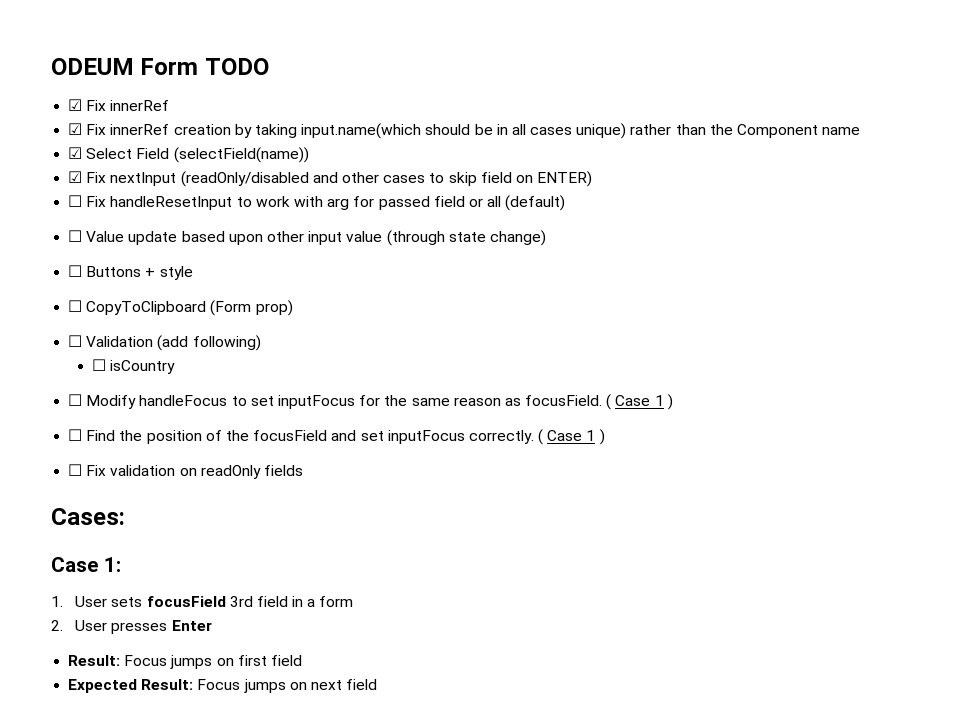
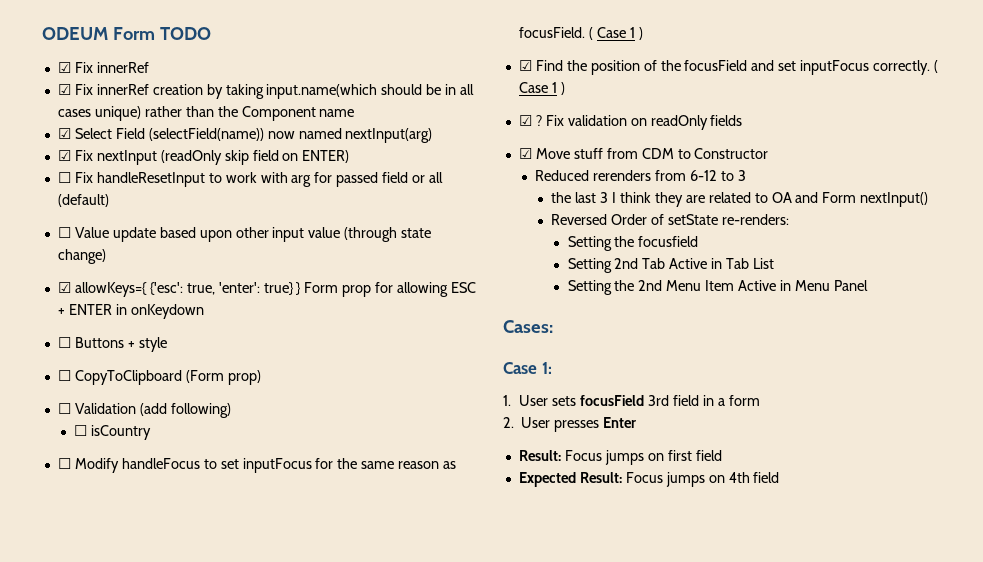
(309, 155) none -> [267,128,433,143] now named nextInput(arg)
[180,171,445,187] (readOnly/disabled and other cases to -> [160,150,222,165] (readOnly
(546, 238) none -> [57,282,477,297] [57,304,204,319] // ☑ allowKeys={ {'esc': true, 'enter': true} } Form prop for allowing ESC + ENTER in onKeydown
[68,429,83,441] ☐ -> [518,60,532,71] ☑
[68,464,83,476] ☐ -> [518,115,542,126] ☑ ?
(303, 470) none -> [518,148,769,159] [535,170,746,181] [551,192,929,207] [551,214,789,225] [567,236,699,251] [567,258,774,273] [567,280,868,295] // ☑ Move stuff from CDM to Constructor // Reduced rerenders from 6-12 to 3 // the last 3 I think they are related to OA and Form nextInput() // Reversed Order of setState re-renders: // Setting the focusfield // Setting 2nd Tab Active in Tab List // Setting the 2nd Menu Item Active in Menu Panel
[310,680,342,690] next -> [728,472,750,483] 4th

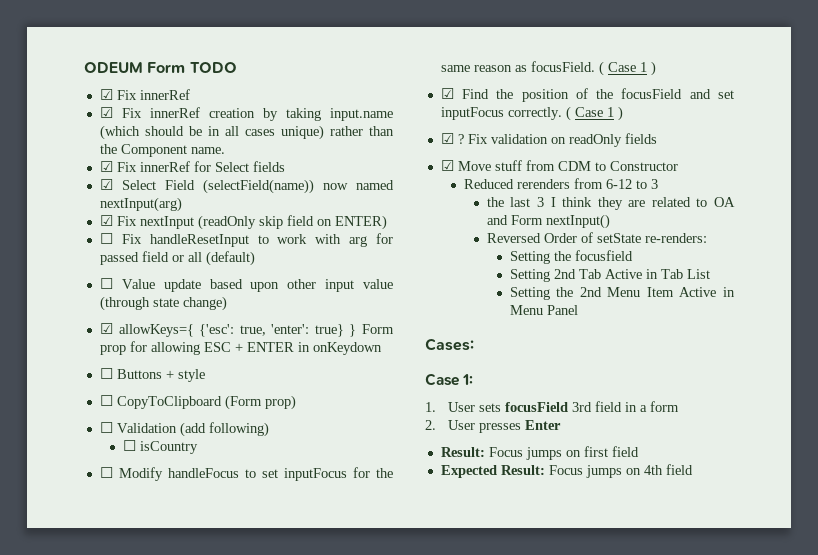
[266,84,378,99] input.name(which -> [330,108,393,121] [99,125,140,140] input.name (which
[319,109,355,117] name -> [190,147,225,154] [99,161,285,172] name. // ☑ Fix innerRef for Select fields

